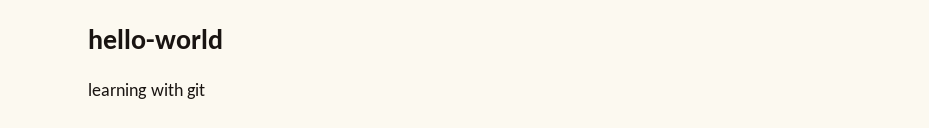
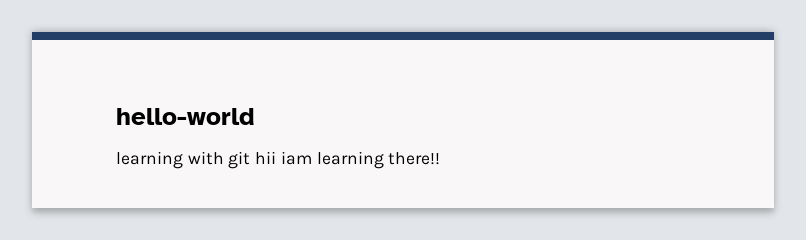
(206, 91) none -> [255,151,441,169] hii iam learning there!!

